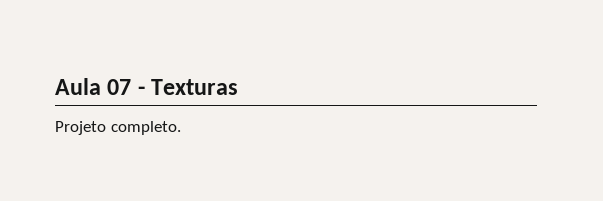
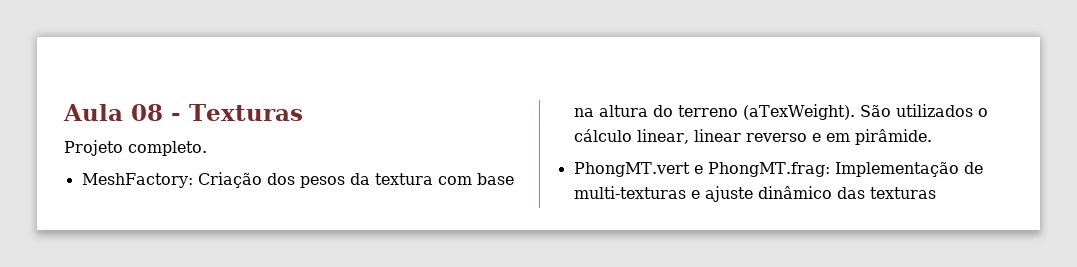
[107,79,132,95] 07 -> [131,104,163,121] 08
(181, 128) none -> [81,172,514,188] [573,104,988,120] [573,129,932,145] [573,162,983,177] [573,186,936,202] // MeshFactory: Criação dos pesos da textura com base na altura do terreno (aTexWeight). São utilizados o cálculo linear, linear reverso e em pirâmide. // PhongMT.vert e PhongMT.frag: Implementação de multi-texturas e ajuste dinâmico das texturas

